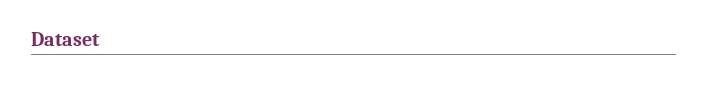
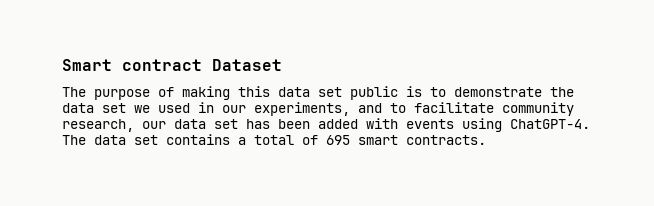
(31, 39) none -> [62,59,202,71] Smart contract
(100, 39) none -> [62,86,574,100] [62,102,574,116] [62,118,590,132] [62,134,486,145] // The purpose of making this data set public is to demonstrate the data set we used in our experiments, and to facilitate community research, our data set has been added with events using ChatGPT-4. The data set contains a total of 695 smart contracts.

